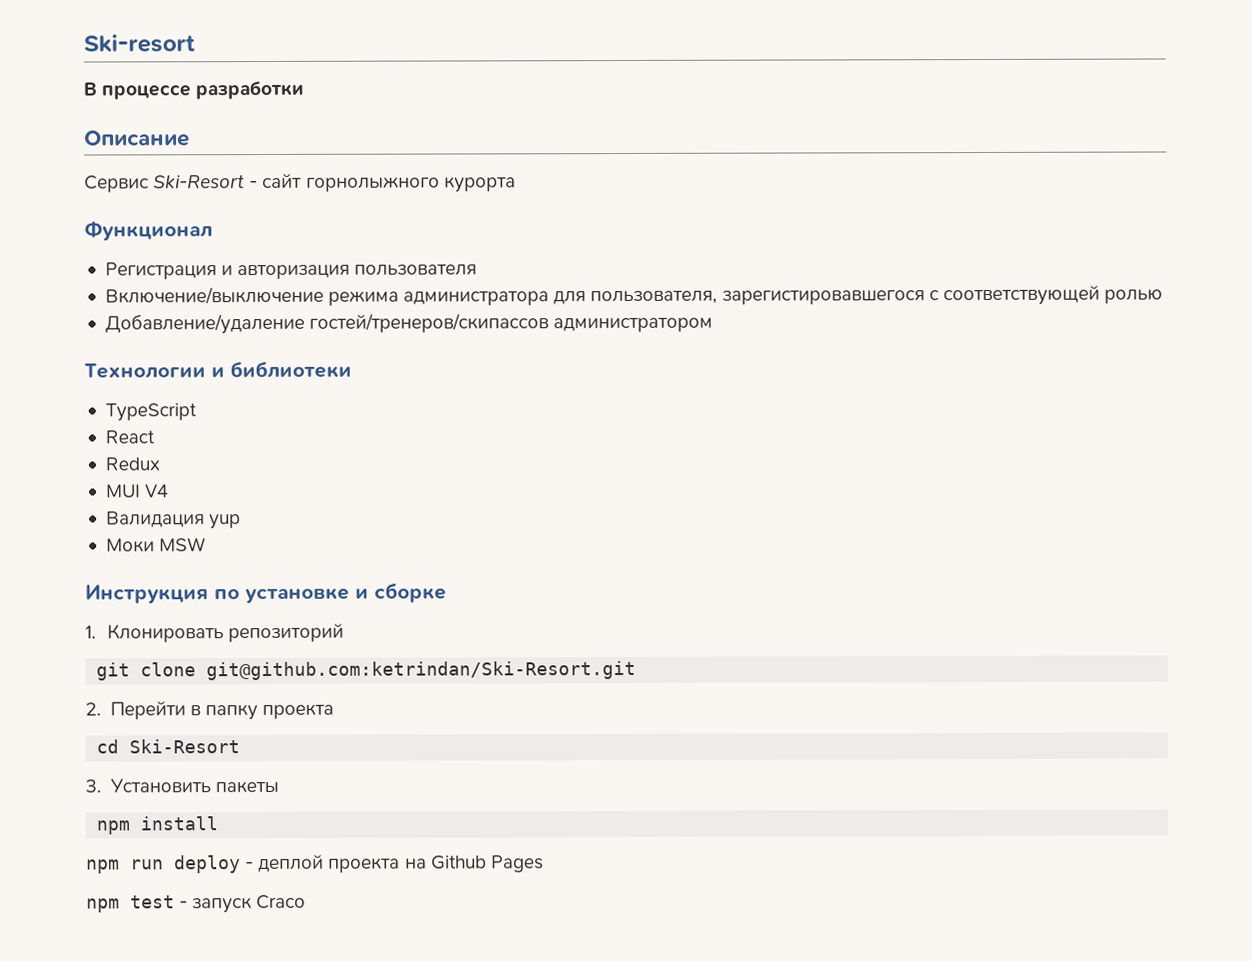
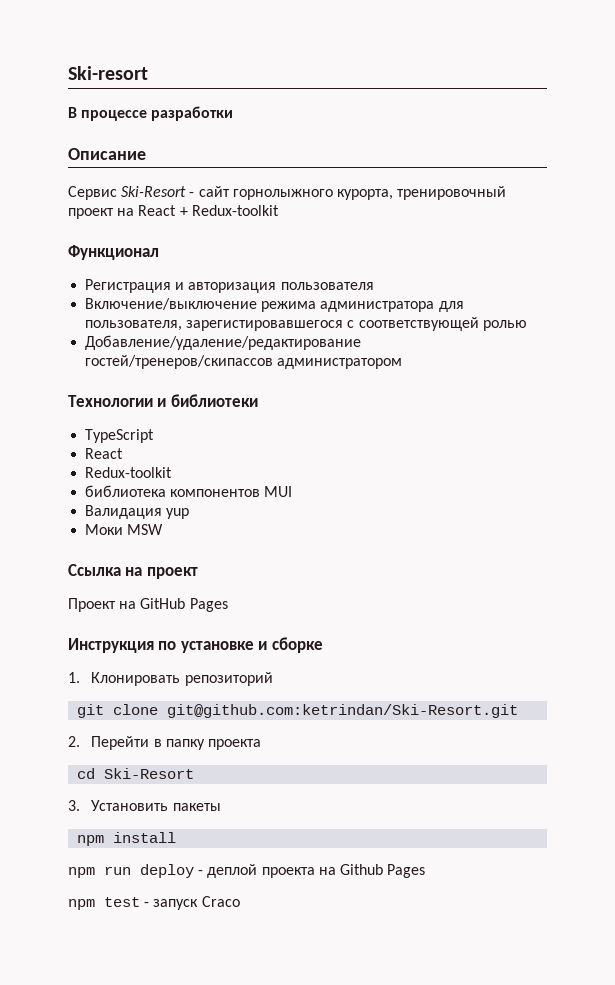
[443,176,516,193] курорта -> [336,186,507,200] [68,205,279,219] курорта, тренировочный проект на React + Redux-toolkit
[104,313,305,335] Добавление/удаление -> [85,335,362,350] Добавление/удаление/редактирование
[104,457,160,471] Redux // -> [85,467,173,478] [85,485,261,497] Redux-toolkit // библиотека компонентов
[145,484,170,498] V4 -> (293, 491) none
(207, 544) none -> [68,564,198,579] [68,598,228,612] // Ссылка на проект // Проект на GitHub Pages

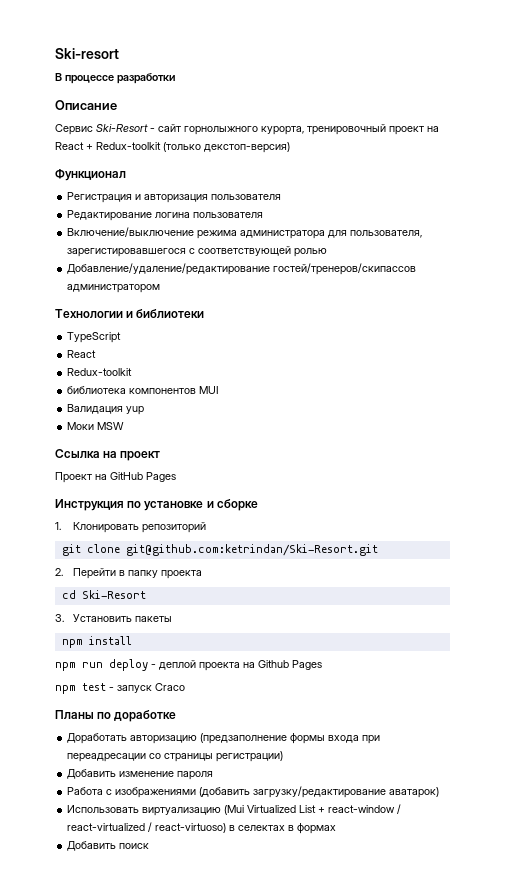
(279, 210) none -> [163,142,290,153] (только декстоп-версия)
(374, 286) none -> [67,210,264,221] // Редактирование логина пользователя
(240, 901) none -> [55,710,177,722] [67,733,381,744] [67,751,284,762] [67,769,214,780] [67,786,440,798] [67,804,402,816] [67,822,337,834] [67,841,150,851] // Планы по доработке // Доработать авторизацию (предзаполнение формы входа при переадресации со страницы регистрации) // Добавить изменение пароля // Работа с изображениями (добавить загрузку/редактирование аватарок) // Использовать виртуализацию (Mui Virtualized List + react-window / react-virtualized / react-virtuoso) в селектах в формах // Добавить поиск

